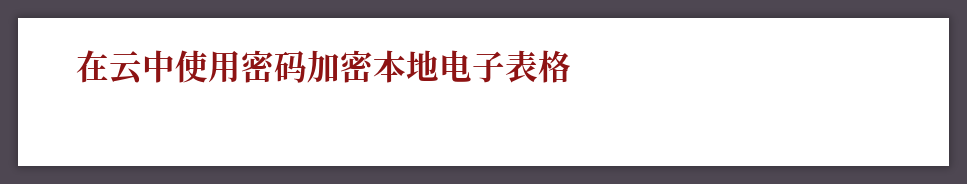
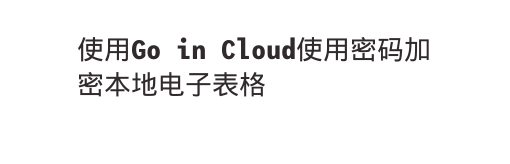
[76,50,175,86] 在云中 -> [77,37,296,62] 使用Go in Cloud

